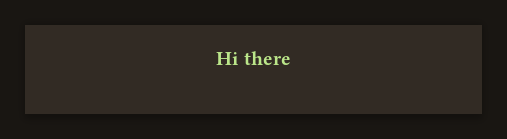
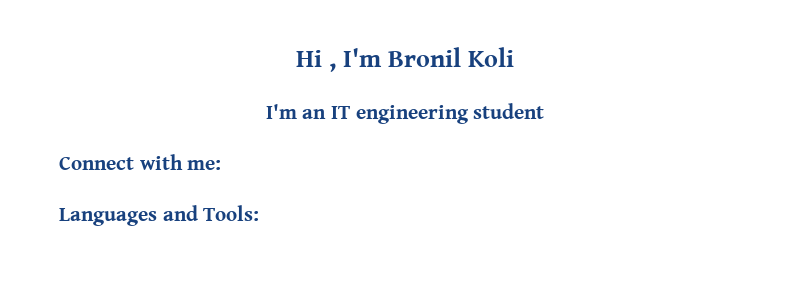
[243,51,291,65] there -> [328,47,515,72] [265,103,545,124] [59,154,222,170] [59,205,260,226] , I'm Bronil Koli // I'm an IT engineering student // Connect with me: // Languages and Tools:

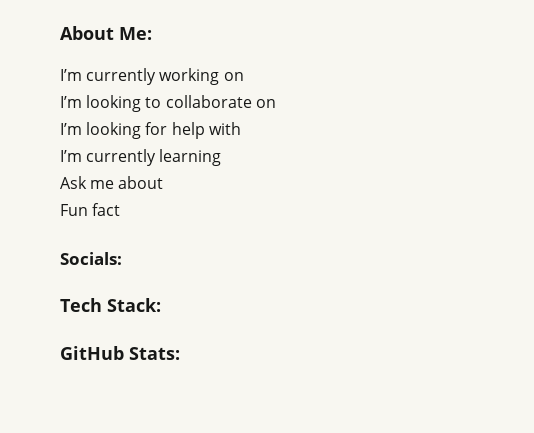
[295,47,515,72] [265,103,545,124] [59,154,222,170] [59,205,260,226] Hi , I'm Bronil Koli // I'm an IT engineering student // Connect with me: // Languages and Tools: -> [60,26,152,40] [60,68,244,85] [60,95,276,112] [60,122,241,139] [60,149,222,166] [60,176,164,189] [60,203,121,216] [60,252,122,265] [60,298,161,312] [60,346,180,360] About Me: // I’m currently working on // I’m looking to collaborate on // I’m looking for help with // I’m currently learning // Ask me about // Fun fact // Socials: // Tech Stack: // GitHub Stats:

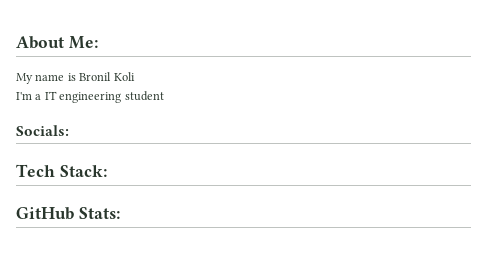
[60,68,244,85] [60,95,276,112] [60,122,241,139] [60,149,222,166] [60,176,164,189] [60,203,121,216] I’m currently working on // I’m looking to collaborate on // I’m looking for help with // I’m currently learning // Ask me about // Fun fact -> [16,72,135,84] [16,91,164,103] My name is Bronil Koli // I'm a IT engineering student

